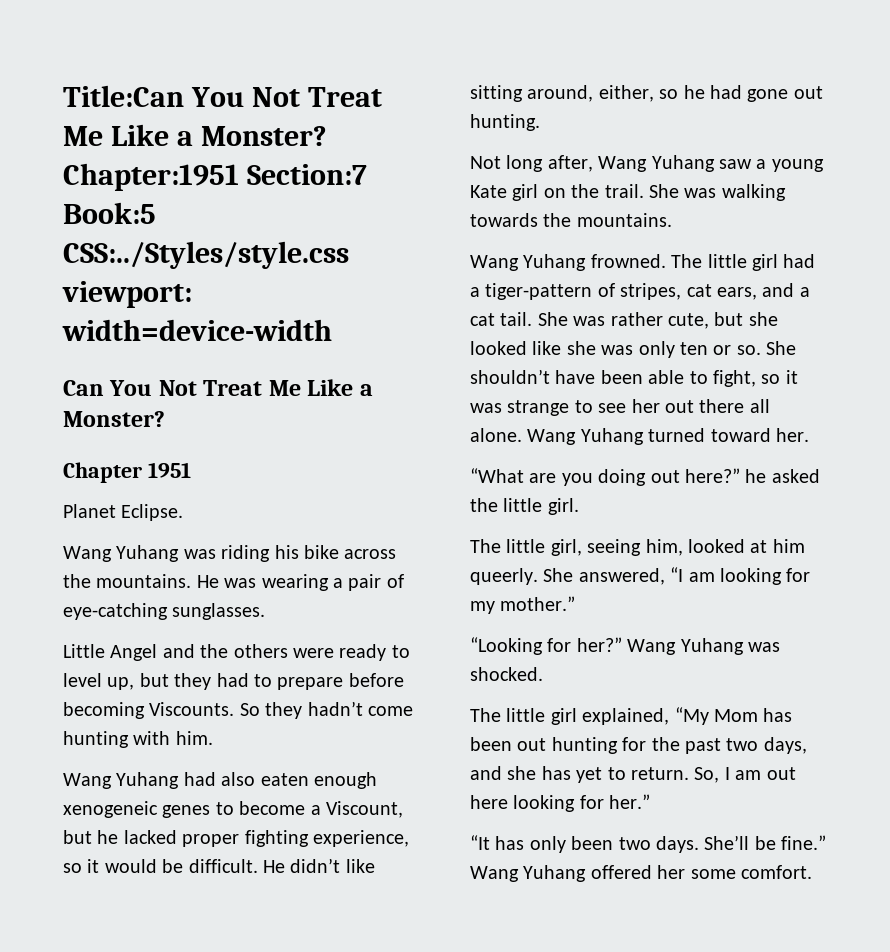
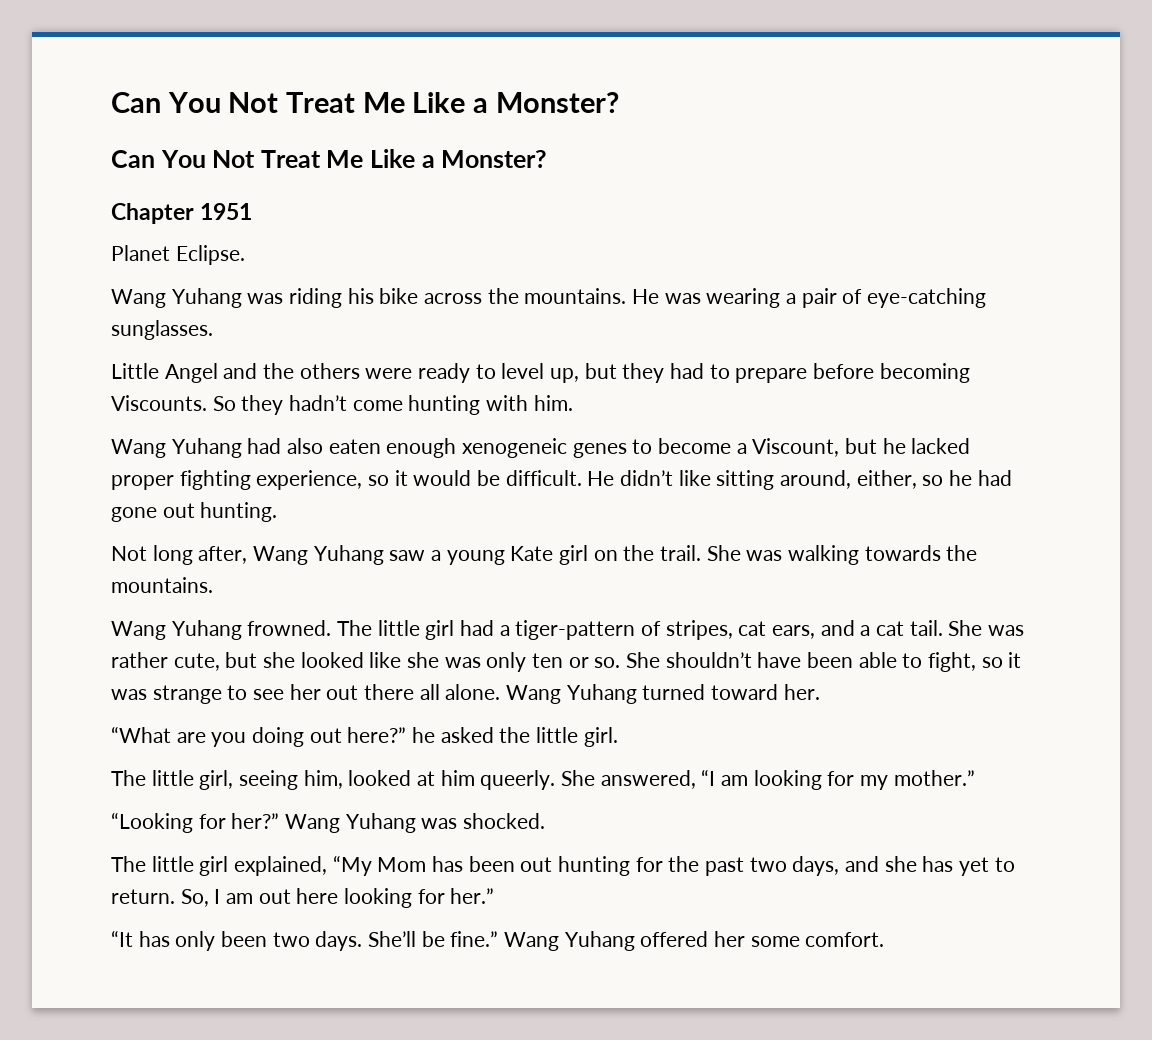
[63,85,383,107] [63,124,328,146] [63,163,368,191] [63,202,156,224] [63,241,349,269] [62,281,192,308] [62,319,332,341] Title:Can You Not Treat Me Like a Monster? Chapter:1951 Section:7 Book:5 CSS:../Styles/style.css viewport: width=device-width -> [111,92,619,113] Can You Not Treat Me Like a Monster?

